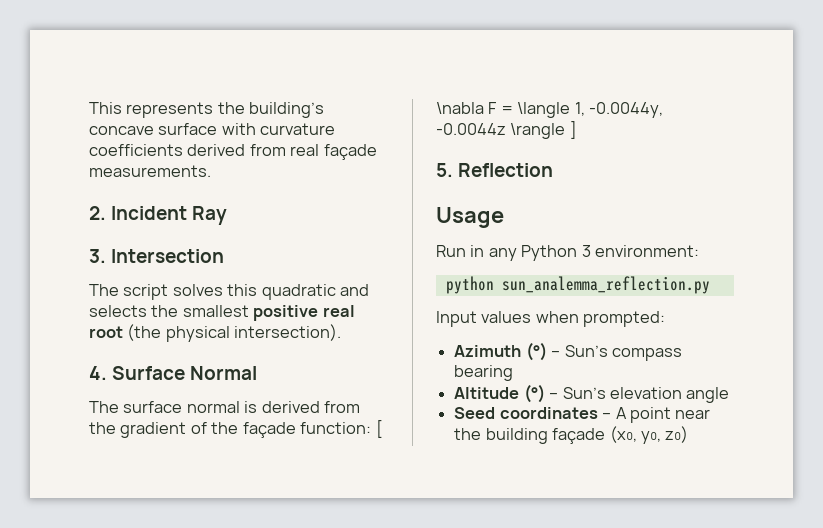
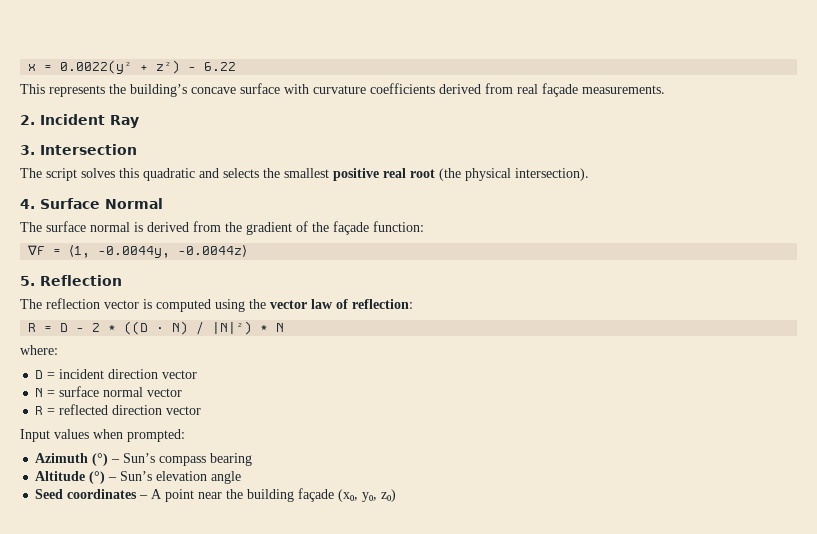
(89, 108) none -> [28,60,237,74] x = 0.0022(y² + z²) - 6.22 //
[375,420,383,438] [436,102,664,118] [436,121,577,139] [436,163,554,177] [436,207,504,228] [436,245,700,261] [445,276,710,294] [ \nabla F = \langle 1, -0.0044y, -0.0044z \rangle ] // 5. Reflection // Usage // Run in any Python 3 environment: // python sun_analemma_reflection.py -> [27,245,248,258] [20,275,122,286] [20,298,413,312] [28,321,285,335] [20,345,58,355] [35,369,198,379] [35,386,183,397] [35,404,202,415] // ∇F = ⟨1, -0.0044y, -0.0044z⟩ // 5. Reflection // The reflection vector is computed using the vector law of reflection: // R = D - 2 * ((D · N) / |N|²) * N // where: // D = incident direction vector // N = surface normal vector // R = reflected direction vector

